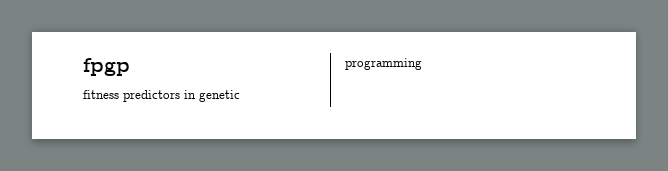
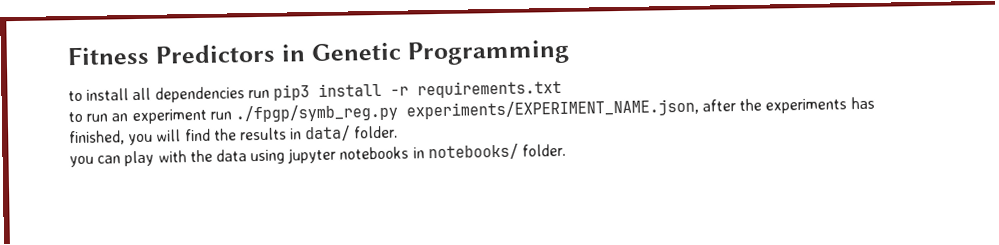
[83,58,130,76] [83,90,240,102] [345,58,422,70] fpgp // fitness predictors in genetic programming -> [67,39,570,66] [68,79,562,103] [68,96,875,125] [69,125,399,146] [69,143,567,168] Fitness Predictors in Genetic Programming // to install all dependencies run pip3 install -r requirements.txt // to run an experiment run ./fpgp/symb_reg.py experiments/EXPERIMENT_NAME.json, after the experiments has finished, you will find the results in data/ folder. // you can play with the data using jupyter notebooks in notebooks/ folder.

